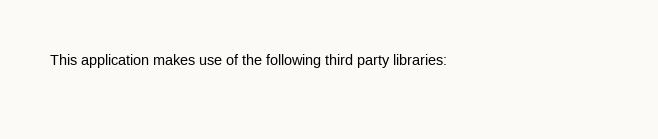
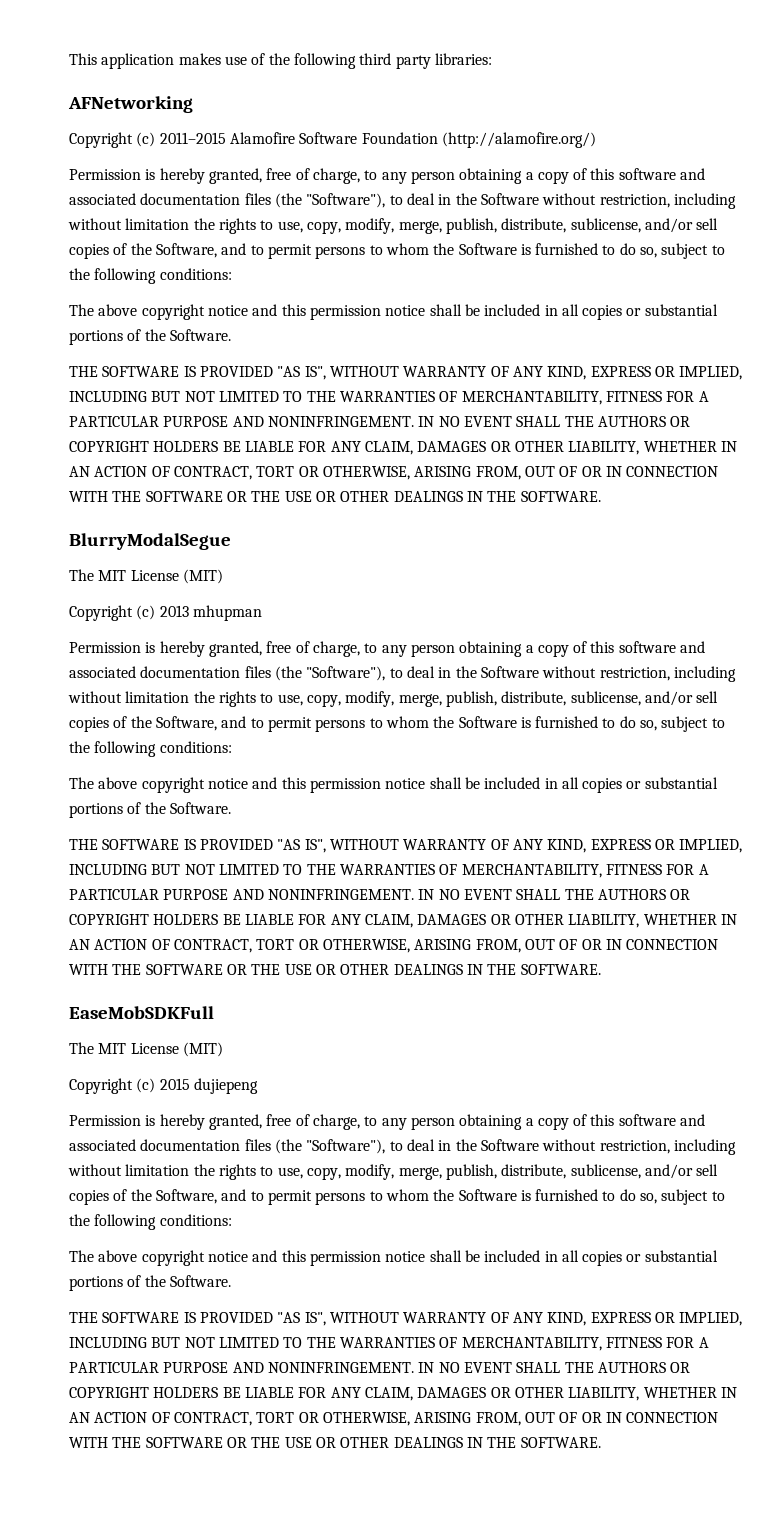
(447, 59) none -> [68,96,193,113] [69,132,596,148] [69,168,706,184] [69,193,736,209] [68,218,719,234] [69,243,725,259] [69,268,232,284] [69,304,718,320] [69,329,231,345] [69,366,743,380] [69,391,709,405] [69,416,691,427] [69,441,737,455] [69,466,719,480] [69,491,601,502] [69,533,231,550] [69,569,223,584] [69,605,262,621] [69,641,706,657] [69,666,736,682] [68,691,719,707] [69,716,725,732] [69,741,232,757] [69,777,718,793] [69,802,231,818] [69,839,743,853] [69,864,709,878] [69,889,691,900] [69,914,737,928] [69,939,719,953] [69,964,601,975] [69,1006,214,1019] [69,1042,223,1057] [69,1078,258,1094] [69,1114,706,1130] [69,1139,736,1155] [68,1164,719,1180] [69,1189,725,1205] [69,1214,232,1230] [69,1250,718,1266] [69,1275,231,1291] [69,1312,743,1326] [69,1337,709,1351] [69,1362,691,1373] [69,1387,737,1401] [69,1412,719,1426] [69,1437,601,1448] // AFNetworking // Copyright (c) 2011–2015 Alamofire Software Foundation (http://alamofire.org/) // Permission is hereby granted, free of charge, to any person obtaining a copy of this software and associated documentation files (the "Software"), to deal in the Software without restriction, including without limitation the rights to use, copy, modify, merge, publish, distribute, sublicense, and/or sell copies of the Software, and to permit persons to whom the Software is furnished to do so, subject to the following conditions: // The above copyright notice and this permission notice shall be included in all copies or substantial portions of the Software. // THE SOFTWARE IS PROVIDED "AS IS", WITHOUT WARRANTY OF ANY KIND, EXPRESS OR IMPLIED, INCLUDING BUT NOT LIMITED TO THE WARRANTIES OF MERCHANTABILITY, FITNESS FOR A PARTICULAR PURPOSE AND NONINFRINGEMENT. IN NO EVENT SHALL THE AUTHORS OR COPYRIGHT HOLDERS BE LIABLE FOR ANY CLAIM, DAMAGES OR OTHER LIABILITY, WHETHER IN AN ACTION OF CONTRACT, TORT OR OTHERWISE, ARISING FROM, OUT OF OR IN CONNECTION WITH THE SOFTWARE OR THE USE OR OTHER DEALINGS IN THE SOFTWARE. // BlurryModalSegue // The MIT License (MIT) // Copyright (c) 2013 mhupman // Permission is hereby granted, free of charge, to any person obtaining a copy of this software and associated documentation files (the "Software"), to deal in the Software without restriction, including without limitation the rights to use, copy, modify, merge, publish, distribute, sublicense, and/or sell copies of the Software, and to permit persons to whom the Software is furnished to do so, subject to the following conditions: // The above copyright notice and this permission notice shall be included in all copies or substantial portions of the Software. // THE SOFTWARE IS PROVIDED "AS IS", WITHOUT WARRANTY OF ANY KIND, EXPRESS OR IMPLIED, INCLUDING BUT NOT LIMITED TO THE WARRANTIES OF MERCHANTABILITY, FITNESS FOR A PARTICULAR PURPOSE AND NONINFRINGEMENT. IN NO EVENT SHALL THE AUTHORS OR COPYRIGHT HOLDERS BE LIABLE FOR ANY CLAIM, DAMAGES OR OTHER LIABILITY, WHETHER IN AN ACTION OF CONTRACT, TORT OR OTHERWISE, ARISING FROM, OUT OF OR IN CONNECTION WITH THE SOFTWARE OR THE USE OR OTHER DEALINGS IN THE SOFTWARE. // EaseMobSDKFull // The MIT License (MIT) // Copyright (c) 2015 dujiepeng // Permission is hereby granted, free of charge, to any person obtaining a copy of this software and associated documentation files (the "Software"), to deal in the Software without restriction, including without limitation the rights to use, copy, modify, merge, publish, distribute, sublicense, and/or sell copies of the Software, and to permit persons to whom the Software is furnished to do so, subject to the following conditions: // The above copyright notice and this permission notice shall be included in all copies or substantial portions of the Software. // THE SOFTWARE IS PROVIDED "AS IS", WITHOUT WARRANTY OF ANY KIND, EXPRESS OR IMPLIED, INCLUDING BUT NOT LIMITED TO THE WARRANTIES OF MERCHANTABILITY, FITNESS FOR A PARTICULAR PURPOSE AND NONINFRINGEMENT. IN NO EVENT SHALL THE AUTHORS OR COPYRIGHT HOLDERS BE LIABLE FOR ANY CLAIM, DAMAGES OR OTHER LIABILITY, WHETHER IN AN ACTION OF CONTRACT, TORT OR OTHERWISE, ARISING FROM, OUT OF OR IN CONNECTION WITH THE SOFTWARE OR THE USE OR OTHER DEALINGS IN THE SOFTWARE.

